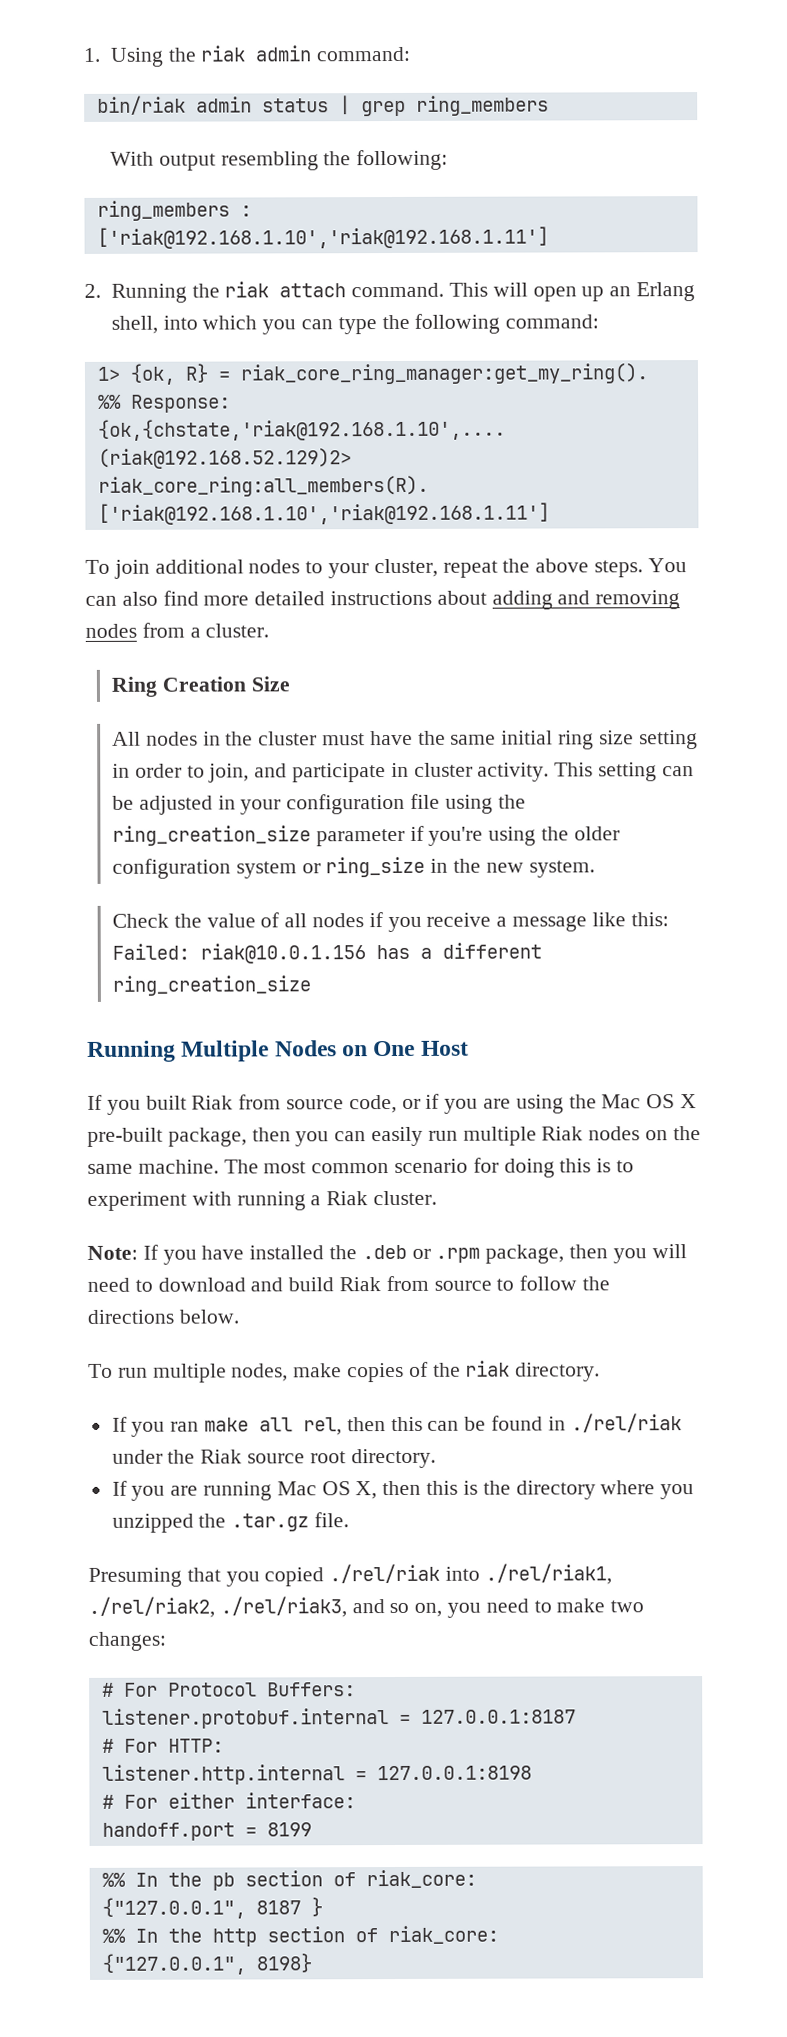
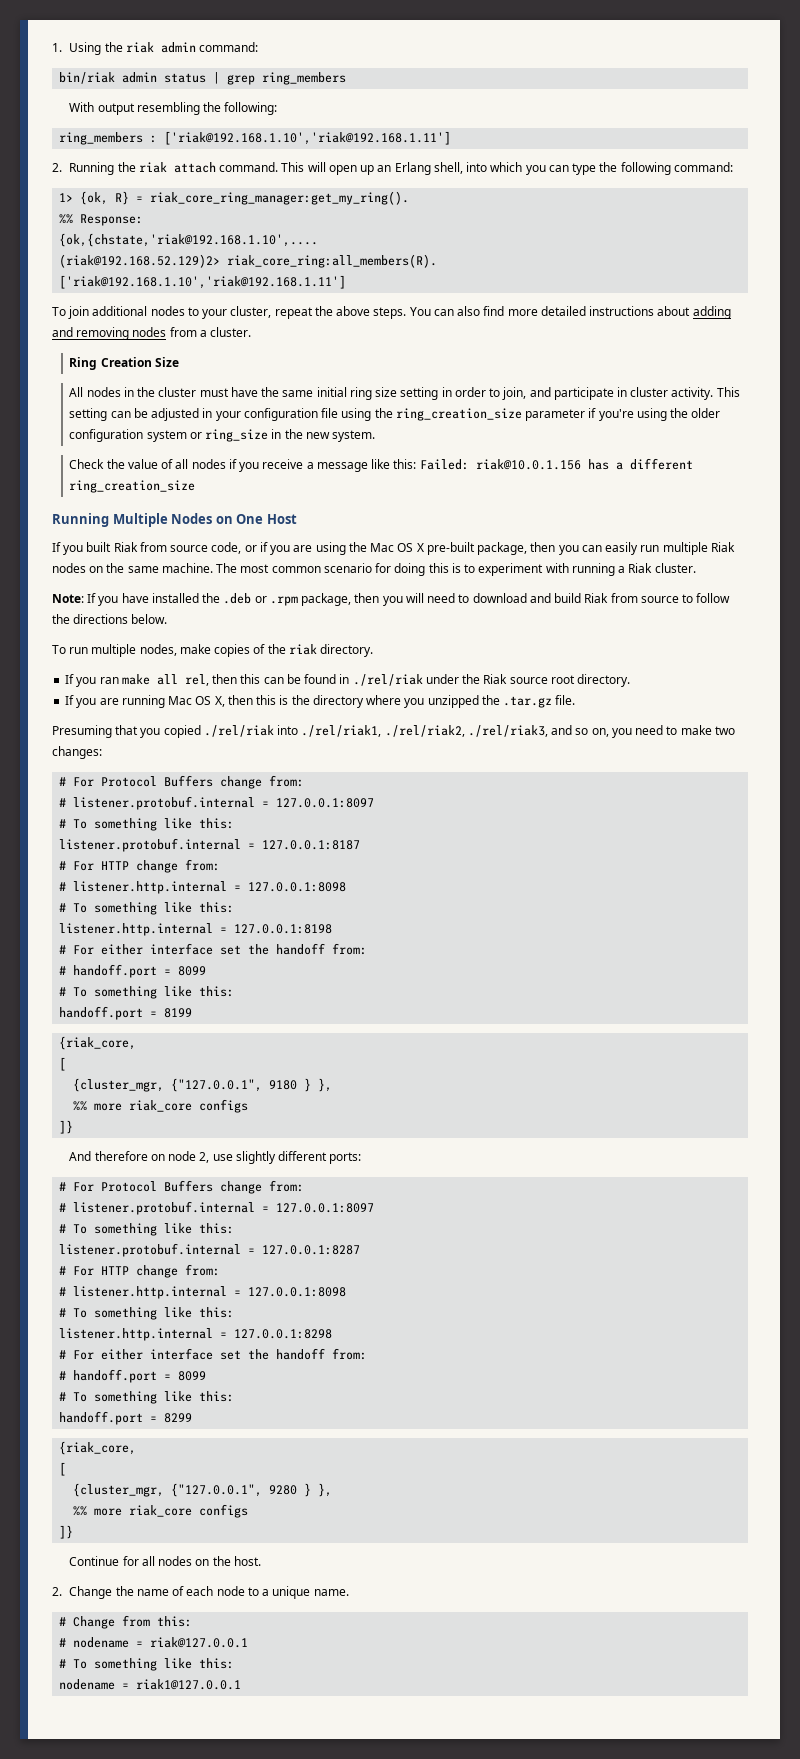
[266,1682,356,1697] Buffers: -> [164,775,305,789] [59,796,375,810] [59,818,235,831] Buffers change from: // # listener.protobuf.internal = 127.0.0.1:8097 // # To something like this:
[167,1738,224,1753] HTTP: -> [101,859,221,873] [59,881,347,894] [59,902,235,915] HTTP change from: // # listener.http.internal = 127.0.0.1:8098 // # To something like this:
[244,1792,356,1809] [101,1822,312,1841] [101,1869,477,1891] [101,1897,323,1919] [101,1925,499,1947] [101,1953,312,1975] interface: // handoff.port = 8199 // %% In the pb section of riak_core: // {"127.0.0.1", 8187 } // %% In the http section of riak_core: // {"127.0.0.1", 8198} -> [150,943,368,955] [59,964,207,978] [59,986,235,999] [59,1006,193,1020] [59,1036,137,1050] [59,1057,67,1071] [73,1078,333,1092] [73,1099,249,1113] [59,1120,74,1134] [69,1151,362,1164] [59,1180,305,1194] [59,1201,375,1215] [59,1223,235,1236] [59,1243,361,1257] [59,1264,221,1278] [59,1286,347,1299] [59,1307,235,1320] [59,1328,333,1341] [59,1348,368,1360] [59,1369,207,1383] [59,1391,235,1404] [59,1411,193,1425] [59,1441,137,1455] [59,1462,67,1476] [73,1483,333,1497] [73,1504,249,1518] [59,1525,74,1539] [69,1556,261,1566] [52,1586,349,1599] [59,1615,193,1629] [59,1637,249,1648] [59,1658,235,1671] [59,1679,242,1690] interface set the handoff from: // # handoff.port = 8099 // # To something like this: // handoff.port = 8199 // {riak_core, // [ // {cluster_mgr, {"127.0.0.1", 9180 } }, // %% more riak_core configs // ]} // And therefore on node 2, use slightly different ports: // # For Protocol Buffers change from: // # listener.protobuf.internal = 127.0.0.1:8097 // # To something like this: // listener.protobuf.internal = 127.0.0.1:8287 // # For HTTP change from: // # listener.http.internal = 127.0.0.1:8098 // # To something like this: // listener.http.internal = 127.0.0.1:8298 // # For either interface set the handoff from: // # handoff.port = 8099 // # To something like this: // handoff.port = 8299 // {riak_core, // [ // {cluster_mgr, {"127.0.0.1", 9280 } }, // %% more riak_core configs // ]} // Continue for all nodes on the host. // 2. Change the name of each node to a unique name. // # Change from this: // # nodename = riak@127.0.0.1 // # To something like this: // nodename = riak1@127.0.0.1

